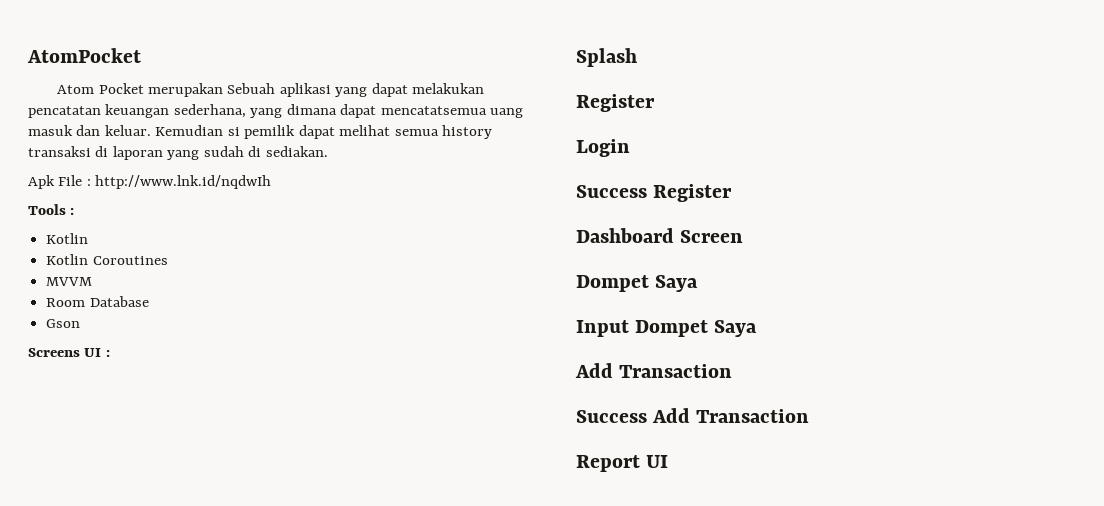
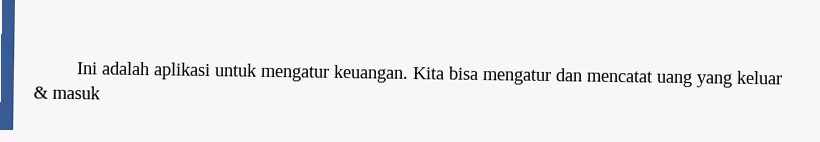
[27,48,141,63] [57,83,485,97] [28,104,524,118] [28,125,493,139] [28,146,328,160] [28,175,272,189] [28,204,75,215] [46,233,89,244] [46,254,168,265] [46,277,93,286] [46,296,149,307] [46,319,81,328] [28,348,110,357] [576,48,637,67] [576,94,655,112] [576,139,630,157] [576,184,733,202] [576,228,744,243] [576,275,699,292] [576,320,758,337] [575,363,733,378] [576,408,810,423] [576,455,669,472] AtomPocket // Atom Pocket merupakan Sebuah aplikasi yang dapat melakukan pencatatan keuangan sederhana, yang dimana dapat mencatatsemua uang masuk dan keluar. Kemudian si pemilik dapat melihat semua history transaksi di laporan yang sudah di sediakan. // Apk File : http://www.lnk.id/nqdwIh // Tools : // Kotlin // Kotlin Coroutines // MVVM // Room Database // Gson // Screens UI : // Splash // Register // Login // Success Register // Dashboard Screen // Dompet Saya // Input Dompet Saya // Add Transaction // Success Add Transaction // Report UI -> [75,61,783,88] [33,85,101,100] Ini adalah aplikasi untuk mengatur keuangan. Kita bisa mengatur dan mencatat uang yang keluar & masuk

